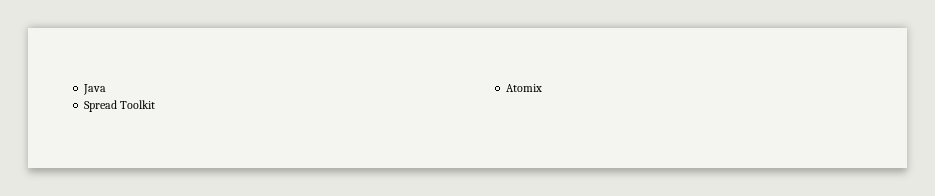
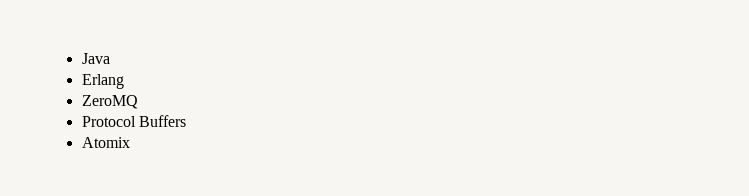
[84,100,156,112] Spread Toolkit -> [81,74,124,89] [81,95,138,109] [81,115,186,127] Erlang // ZeroMQ // Protocol Buffers

